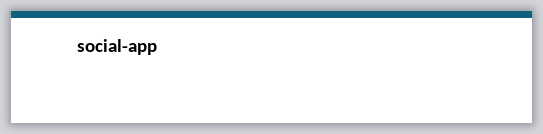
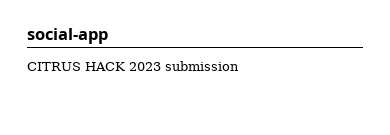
(157, 47) none -> [27,61,239,71] // CITRUS HACK 2023 submission

